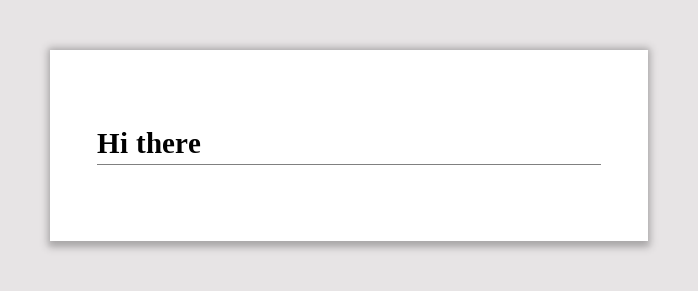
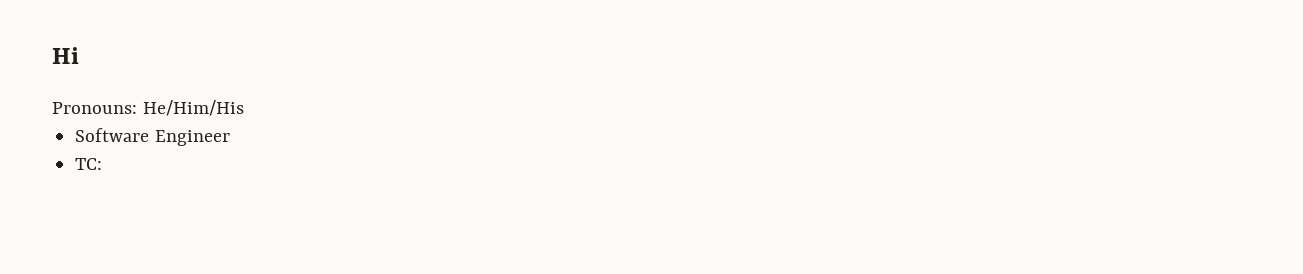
[135,132,201,153] there -> [52,100,244,116] [75,128,230,146] [75,158,103,170] // Pronouns: He/Him/His // Software Engineer // TC:

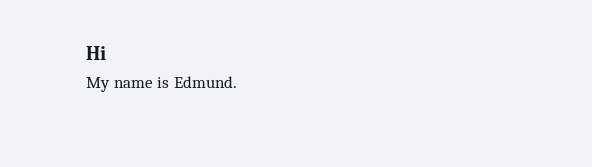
[52,100,244,116] [75,128,230,146] [75,158,103,170] Pronouns: He/Him/His // Software Engineer // TC: -> [86,76,237,92] My name is Edmund.

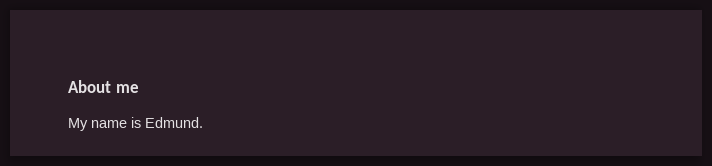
[86,46,106,60] Hi -> [68,80,139,93] About me

